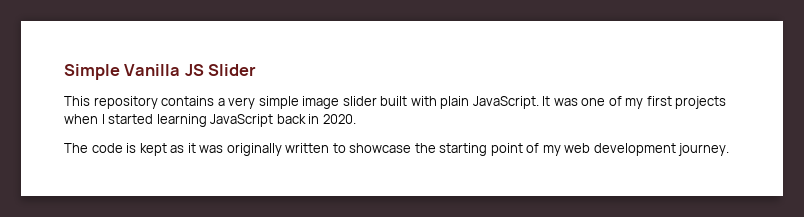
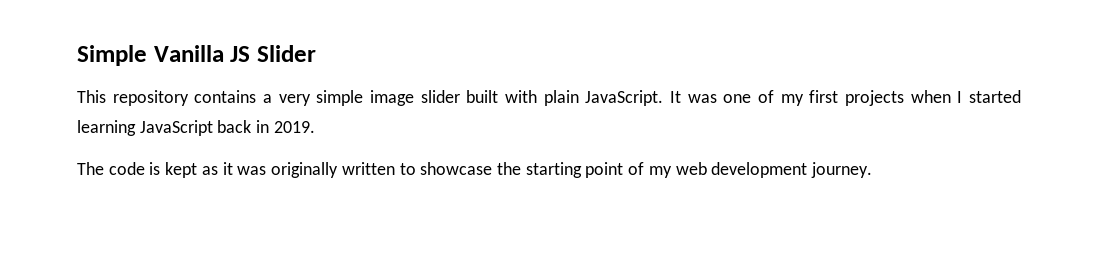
[322,114,356,124] 2020. -> [273,121,315,133] 2019.

